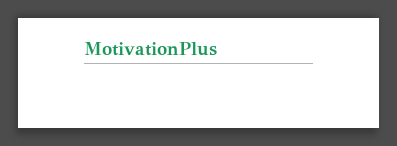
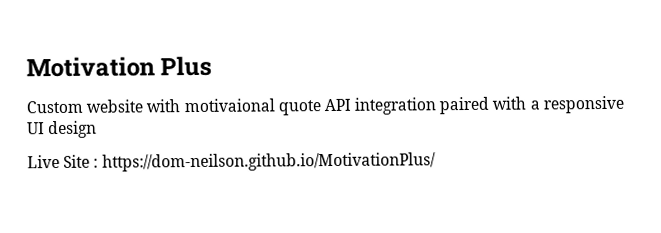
[84,42,217,56] MotivationPlus -> [26,55,213,78] [26,95,624,116] [27,120,98,139] [27,152,436,172] Motivation Plus // Custom website with motivaional quote API integration paired with a responsive UI design // Live Site : https://dom-neilson.github.io/MotivationPlus/

